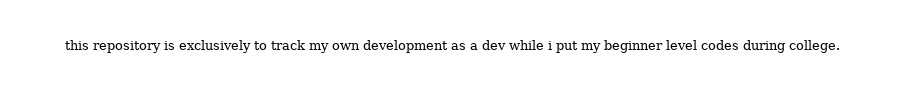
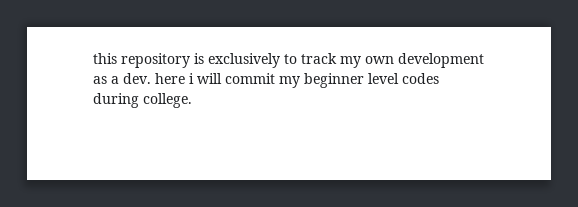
[482,40,578,53] dev while i put -> [123,73,275,84] dev. here i will commit

